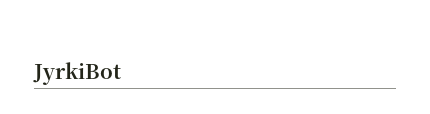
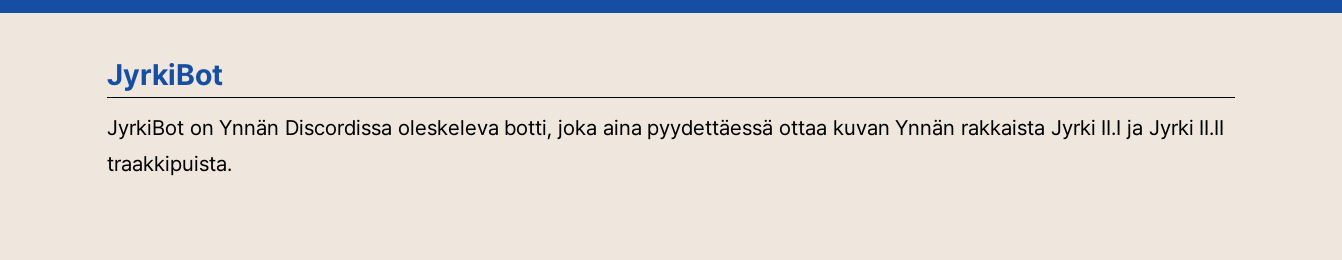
[33,62,121,85] JyrkiBot -> [107,62,223,91] [107,119,1225,140] [107,155,232,176] JyrkiBot // JyrkiBot on Ynnän Discordissa oleskeleva botti, joka aina pyydettäessä ottaa kuvan Ynnän rakkaista Jyrki II.I ja Jyrki II.II traakkipuista.

